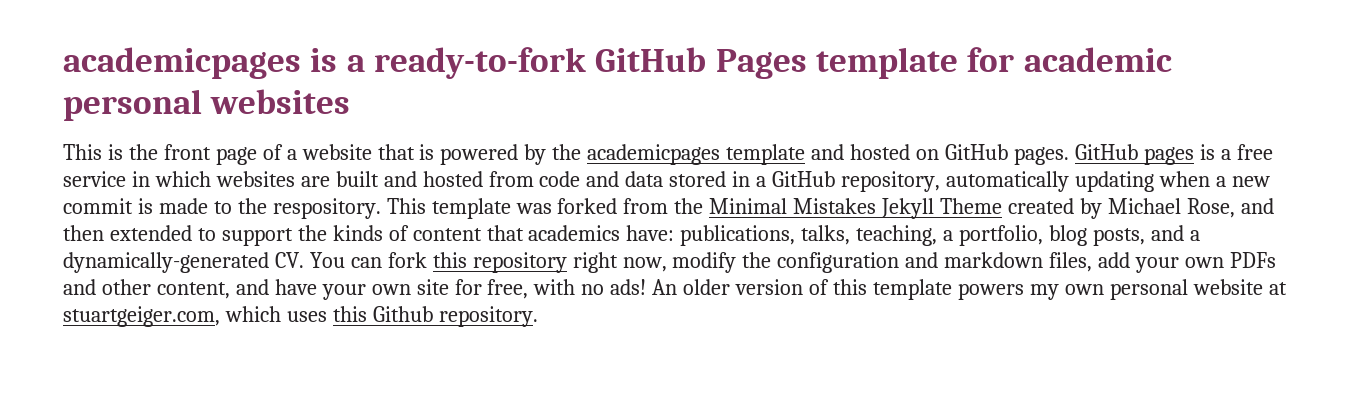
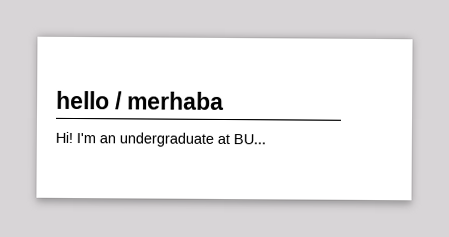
[63,47,1172,79] [63,89,351,121] [63,144,1273,165] [63,171,1270,192] [63,198,1274,219] [63,225,1200,246] [63,252,1276,273] [63,279,1287,300] [63,306,538,327] academicpages is a ready-to-fork GitHub Pages template for academic personal websites // This is the front page of a website that is powered by the academicpages template and hosted on GitHub pages. GitHub pages is a free service in which websites are built and hosted from code and data stored in a GitHub repository, automatically updating when a new commit is made to the respository. This template was forked from the Minimal Mistakes Jekyll Theme created by Michael Rose, and then extended to support the kinds of content that academics have: publications, talks, teaching, a portfolio, blog posts, and a dynamically-generated CV. You can fork this repository right now, modify the configuration and markdown files, add your own PDFs and other content, and have your own site for free, with no ads! An older version of this template powers my own personal website at stuartgeiger.com, which uses this Github repository. -> [56,90,225,110] [55,131,266,147] hello / merhaba // Hi! I'm an undergraduate at BU...

